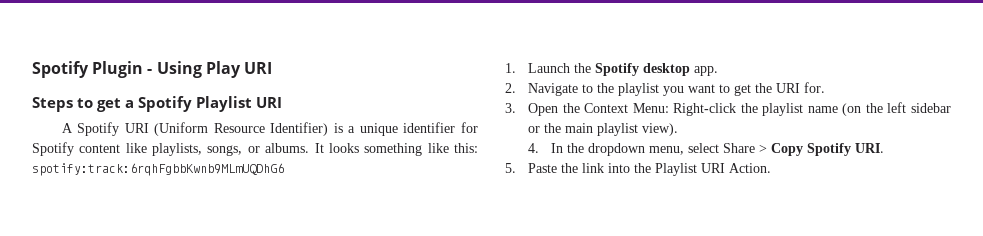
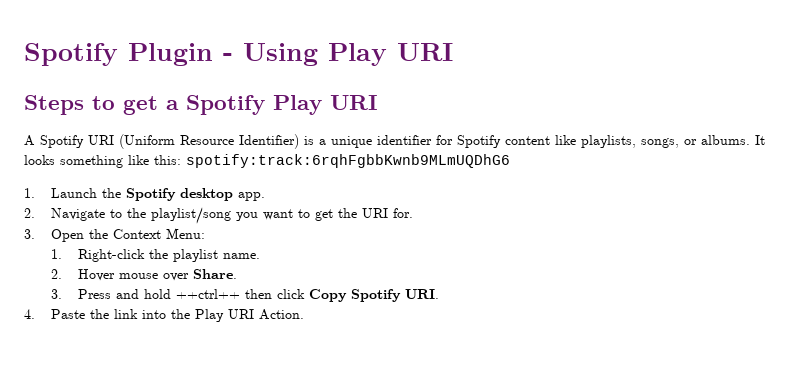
[196,96,253,112] Playlist -> [273,95,322,115] Play
[618,83,660,96] playlist -> [150,207,231,224] playlist/song
(669, 108) none -> [50,249,62,259] // 1.
[807,102,951,116] [528,123,679,136] [528,143,768,156] name (on the left sidebar or the main playlist view). // 4. In the dropdown menu, select Share > -> [222,253,260,259] [50,269,237,281] [50,289,305,299] name. // 2. Hover mouse over Share. // 3. Press and hold ++ctrl++ then click
[505,163,516,173] 5. -> [24,309,35,319] 4.
[655,163,698,176] Playlist -> [194,309,224,322] Play

